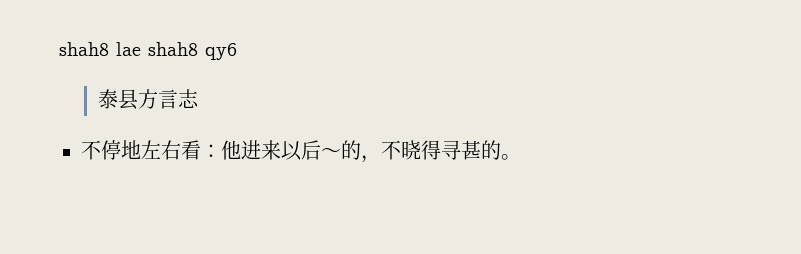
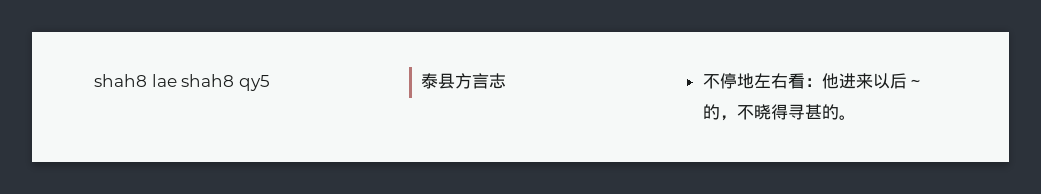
[205,43,237,60] qy6 -> [238,75,270,91] qy5

